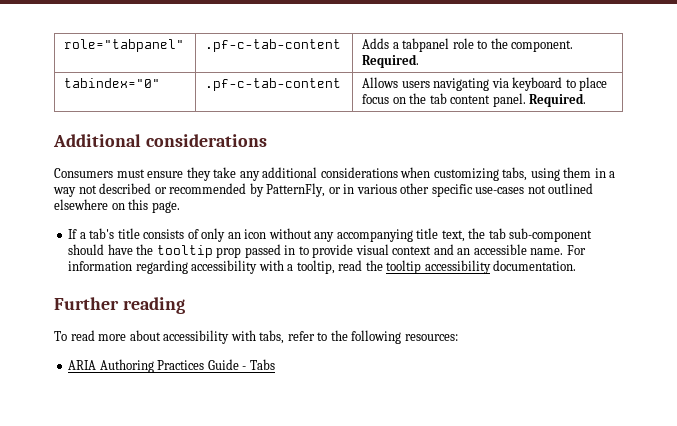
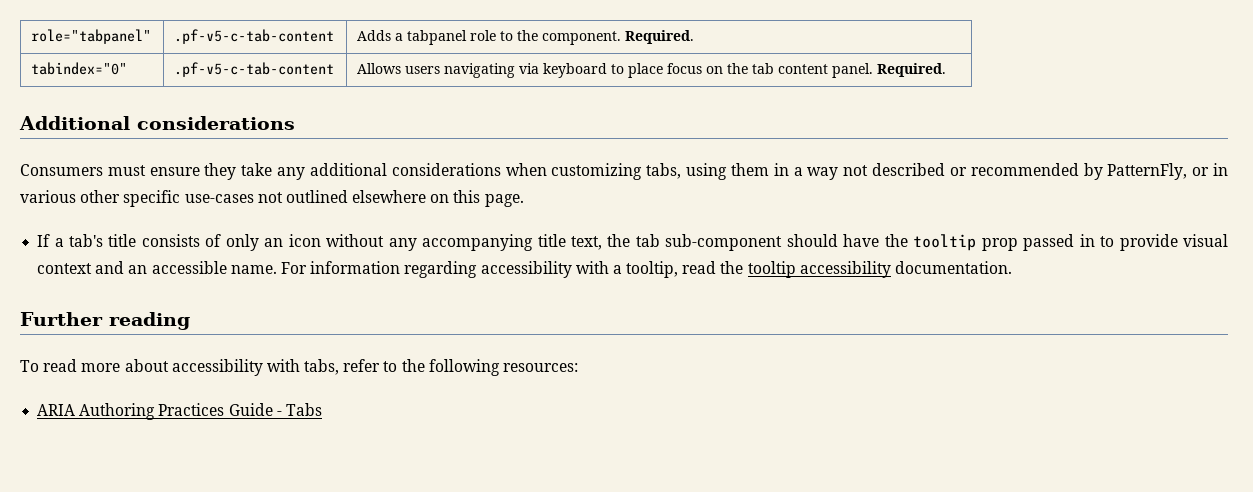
[205,39,342,52] .pf-c-tab-content -> [174,29,335,44] .pf-v5-c-tab-content
[205,78,342,91] .pf-c-tab-content -> [174,62,335,77] .pf-v5-c-tab-content

